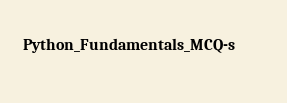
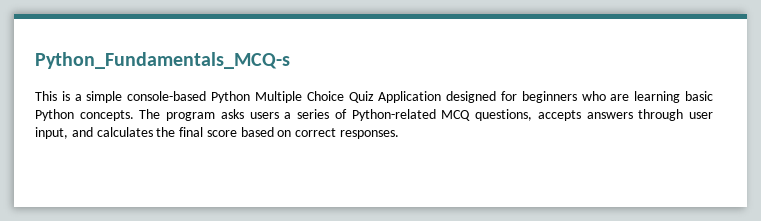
(235, 45) none -> [35,91,713,103] [35,109,714,121] [35,127,400,139] // This is a simple console-based Python Multiple Choice Quiz Application designed for beginners who are learning basic Python concepts. The program asks users a series of Python-related MCQ questions, accepts answers through user input, and calculates the final score based on correct responses.

